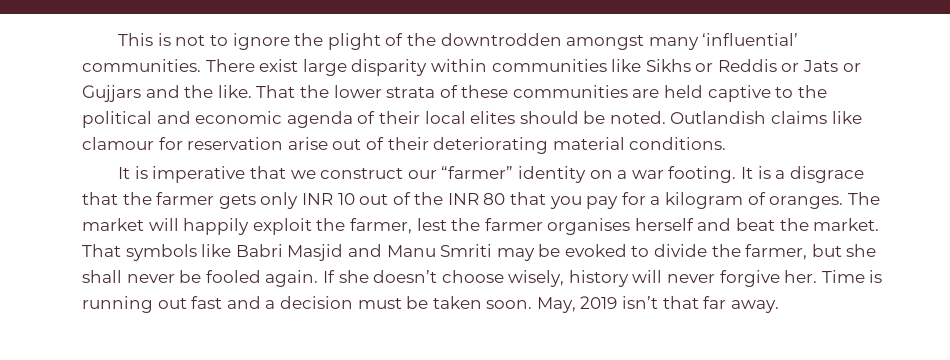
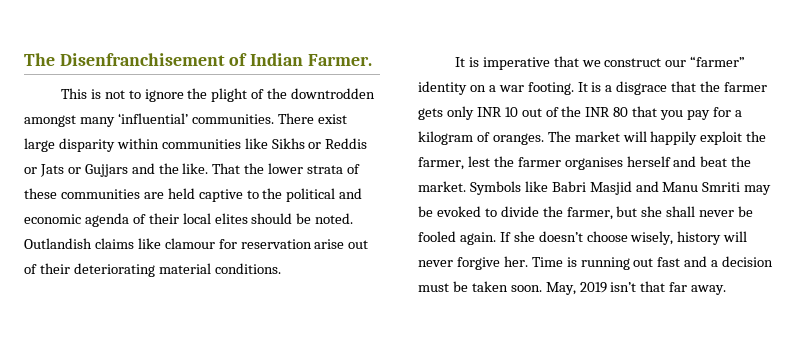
(118, 39) none -> [24,53,372,66] The Disenfranchisement of Indian Farmer. //
[82,244,197,261] That symbols -> [469,181,521,195] Symbols

